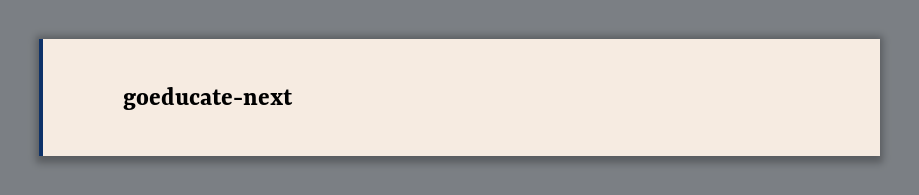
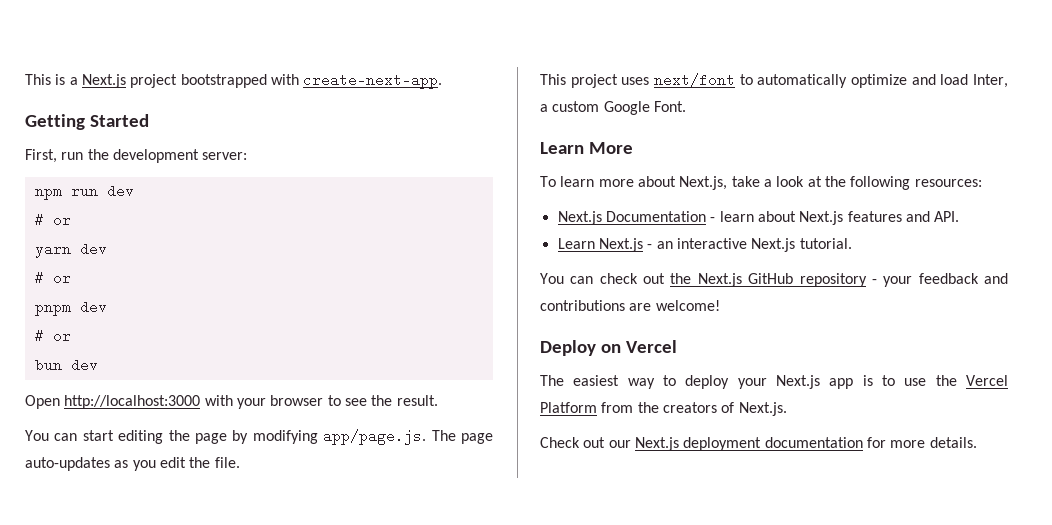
[123,87,293,110] goeducate-next -> [25,73,443,89] [25,114,149,130] [25,149,248,163] [34,184,134,200] [34,213,71,227] [34,242,107,258] [34,271,71,285] [34,300,107,316] [34,329,71,343] [34,358,98,372] [25,395,438,409] [25,429,493,445] [25,457,240,471] [540,73,1008,88] [540,101,686,115] [540,142,633,154] [540,176,982,190] [557,211,960,225] [557,238,852,252] [540,273,1008,287] [540,300,720,311] [540,340,677,356] [540,375,1008,389] [540,402,787,416] [540,437,977,451] This is a Next.js project bootstrapped with create-next-app. // Getting Started // First, run the development server: // npm run dev // # or // yarn dev // # or // pnpm dev // # or // bun dev // Open http://localhost:3000 with your browser to see the result. // You can start editing the page by modifying app/page.js. The page auto-updates as you edit the file. // This project uses next/font to automatically optimize and load Inter, a custom Google Font. // Learn More // To learn more about Next.js, take a look at the following resources: // Next.js Documentation - learn about Next.js features and API. // Learn Next.js - an interactive Next.js tutorial. // You can check out the Next.js GitHub repository - your feedback and contributions are welcome! // Deploy on Vercel // The easiest way to deploy your Next.js app is to use the Vercel Platform from the creators of Next.js. // Check out our Next.js deployment documentation for more details.

